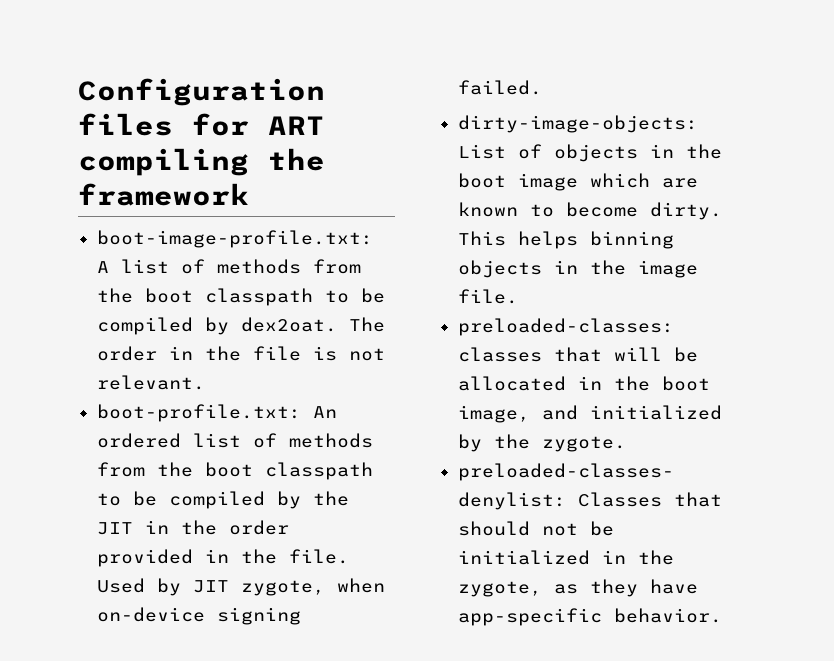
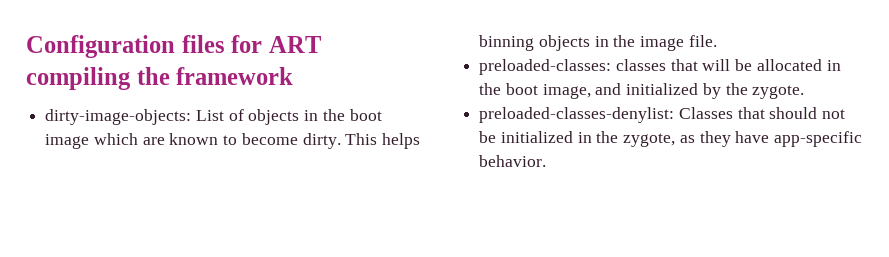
[96,230,373,248] [96,259,361,274] [96,288,385,306] [96,317,385,335] [96,346,385,361] [96,375,205,390] [96,404,337,422] [96,433,373,448] [96,462,373,480] [96,491,349,509] [96,520,289,535] [96,549,349,567] [96,578,385,596] [96,607,301,625] [457,80,542,95] // boot-image-profile.txt: A list of methods from the boot classpath to be compiled by dex2oat. The order in the file is not relevant. // boot-profile.txt: An ordered list of methods from the boot classpath to be compiled by the JIT in the order provided in the file. Used by JIT zygote, when on-device signing failed. -> (294, 76) none

